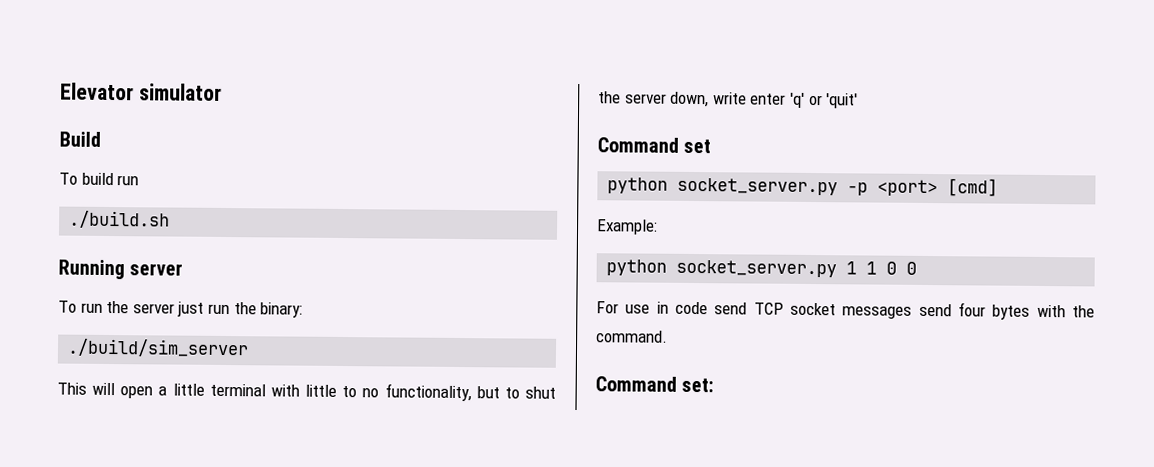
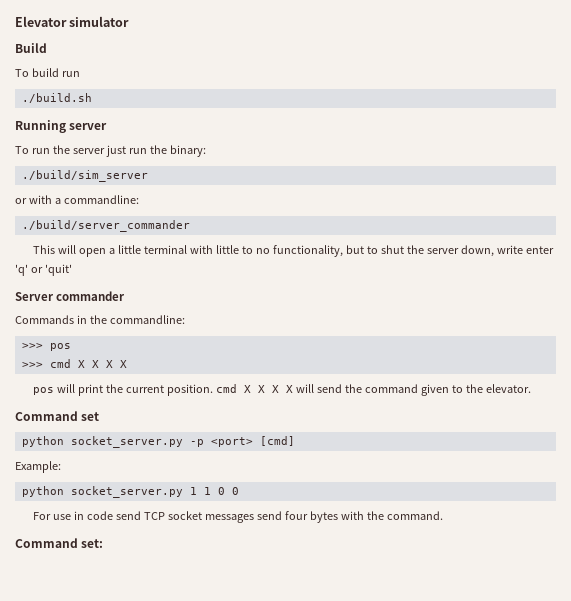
(250, 348) none -> [15,195,139,204] [21,220,190,232] // or with a commandline: // ./build/server_commander
(859, 101) none -> [15,291,126,301] [15,315,185,324] [21,343,71,351] [21,359,127,368] [33,384,531,396] // Server commander // Commands in the commandline: // >>> pos // >>> cmd X X X X // pos will print the current position. cmd X X X X will send the command given to the elevator.

